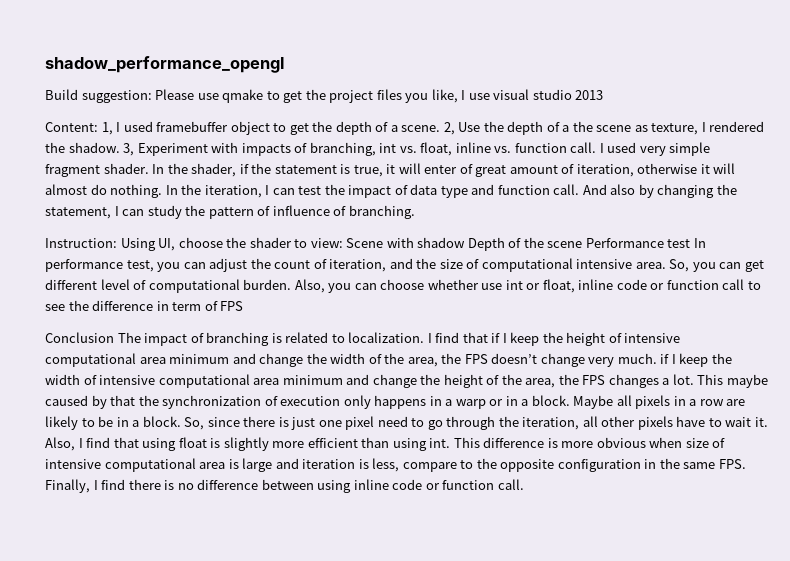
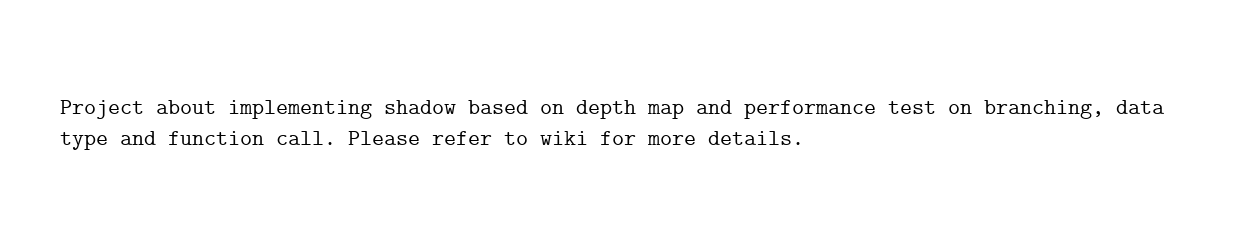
[45,56,284,73] [45,89,604,103] [45,121,765,135] [45,142,711,156] [45,163,736,177] [45,184,408,198] shadow_performance_opengl // Build suggestion: Please use qmake to get the project files you like, I use visual studio 2013 // Content: 1, I used framebuffer object to get the depth of a scene. 2, Use the depth of a the scene as texture, I rendered the shadow. 3, Experiment with impacts of branching, int vs. float, inline vs. function call. I used very simple fragment shader. In the shader, if the statement is true, it will enter of great amount of iteration, otherwise it will almost do nothing. In the iteration, I can test the impact of -> [60,100,1104,119] Project about implementing shadow based on depth map and performance test on branching,
[582,184,737,198] [45,205,415,219] [45,237,706,251] [45,258,764,272] [45,279,761,293] [45,300,244,311] [45,332,681,346] [45,353,732,367] [45,374,768,388] [45,395,746,409] [45,416,768,430] [45,437,726,451] [45,458,746,472] [45,479,524,493] And also by changing the statement, I can study the pattern of influence of branching. // Instruction: Using UI, choose the shader to view: Scene with shadow Depth of the scene Performance test In performance test, you can adjust the count of iteration, and the size of computational intensive area. So, you can get different level of computational burden. Also, you can choose whether use int or float, inline code or function call to see the difference in term of FPS // Conclusion The impact of branching is related to localization. I find that if I keep the height of intensive computational area minimum and change the width of the area, the FPS doesn’t change very much. if I keep the width of intensive computational area minimum and change the height of the area, the FPS changes a lot. This maybe caused by that the synchronization of execution only happens in a warp or in a block. Maybe all pixels in a row are likely to be in a block. So, since there is just one pixel need to go through the iteration, all other pixels have to wait it. Also, I find that using float is slightly more efficient than using int. This difference is more obvious when size of intensive computational area is large and iteration is less, compare to the opposite configuration in the same FPS. Finally, I find there is no difference between using inline code or function call. -> [348,131,804,145] Please refer to wiki for more details.

